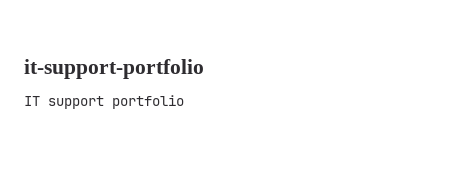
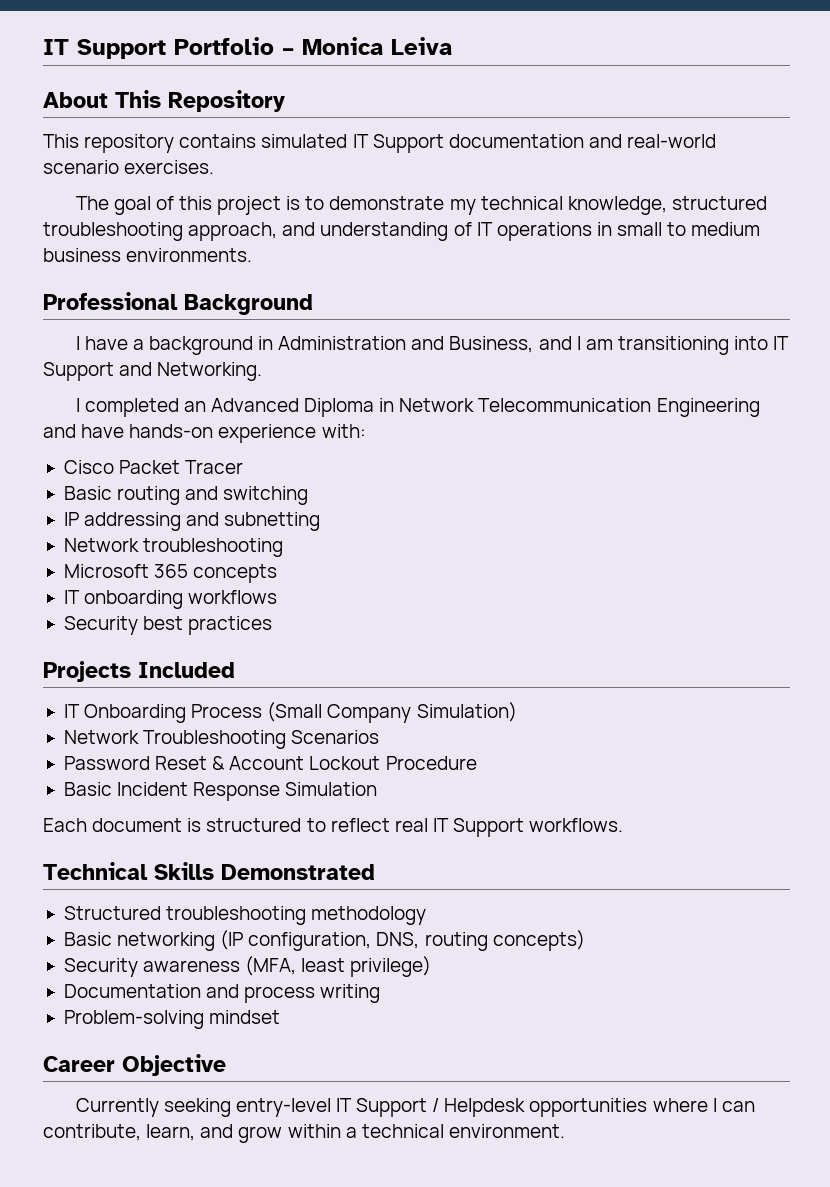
[24,59,204,79] [24,95,184,109] it-support-portfolio // IT support portfolio -> [43,37,452,59] [43,90,285,112] [43,134,717,153] [43,160,215,174] [75,196,767,215] [43,222,761,241] [43,248,253,262] [43,292,313,315] [75,336,790,355] [43,362,263,381] [75,398,760,417] [43,424,366,443] [63,460,244,474] [63,486,309,505] [63,512,321,531] [63,538,284,557] [63,564,278,583] [63,590,278,609] [63,616,273,635] [43,661,235,682] [63,702,517,723] [63,730,380,749] [63,756,477,770] [63,782,378,801] [43,818,624,837] [43,862,375,880] [63,906,427,925] [63,930,585,951] [63,956,432,977] [63,984,381,1003] [63,1010,281,1029] [43,1054,226,1076] [75,1098,755,1117] [43,1124,565,1143] IT Support Portfolio – Monica Leiva // About This Repository // This repository contains simulated IT Support documentation and real-world scenario exercises. // The goal of this project is to demonstrate my technical knowledge, structured troubleshooting approach, and understanding of IT operations in small to medium business environments. // Professional Background // I have a background in Administration and Business, and I am transitioning into IT Support and Networking. // I completed an Advanced Diploma in Network Telecommunication Engineering and have hands-on experience with: // Cisco Packet Tracer // Basic routing and switching // IP addressing and subnetting // Network troubleshooting // Microsoft 365 concepts // IT onboarding workflows // Security best practices // Projects Included // IT Onboarding Process (Small Company Simulation) // Network Troubleshooting Scenarios // Password Reset & Account Lockout Procedure // Basic Incident Response Simulation // Each document is structured to reflect real IT Support workflows. // Technical Skills Demonstrated // Structured troubleshooting methodology // Basic networking (IP configuration, DNS, routing concepts) // Security awareness (MFA, least privilege) // Documentation and process writing // Problem-solving mindset // Career Objective // Currently seeking entry-level IT Support / Helpdesk opportunities where I can contribute, learn, and grow within a technical environment.

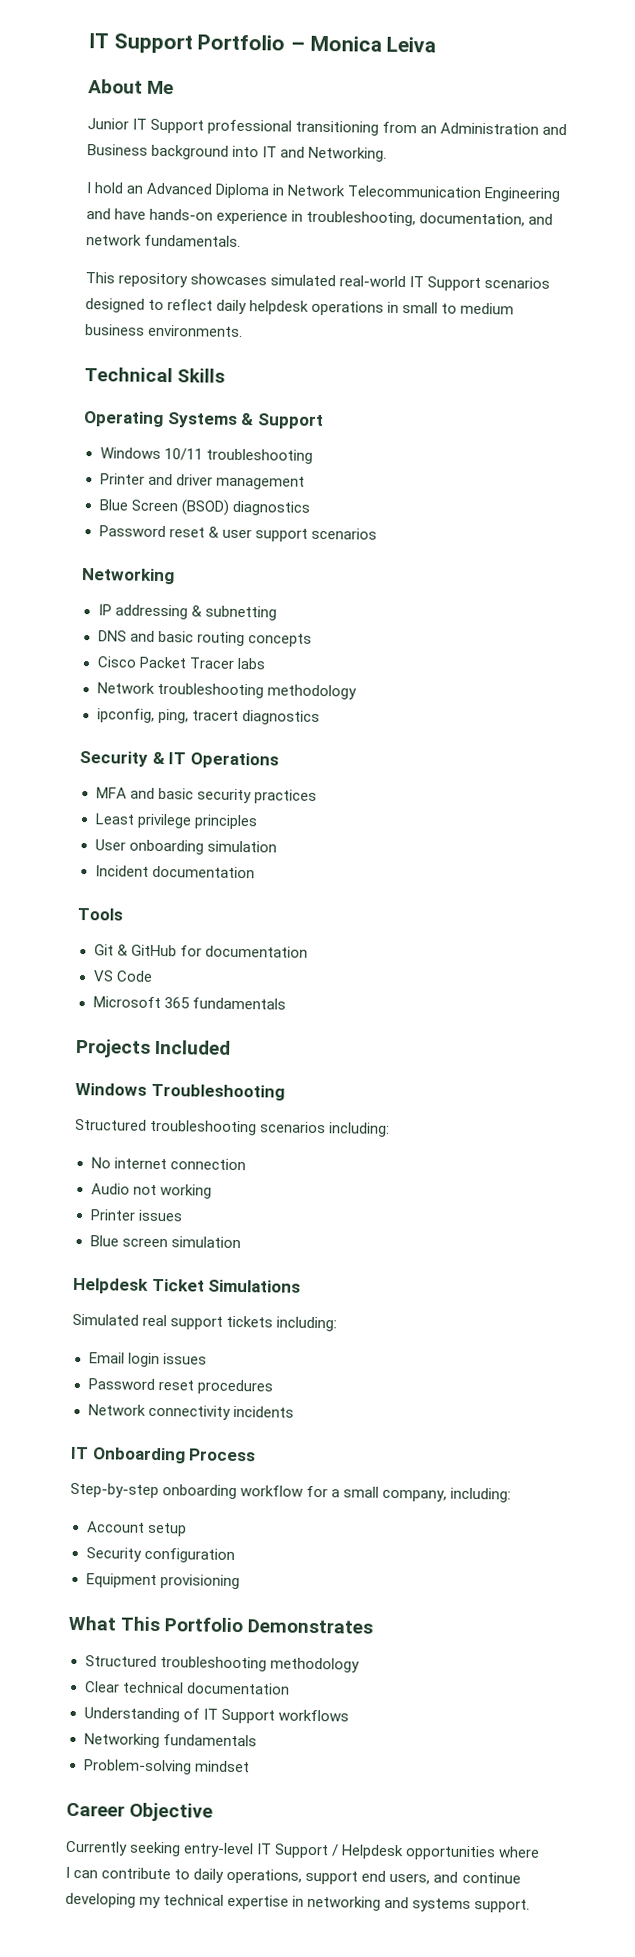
[115,90,285,112] [43,134,717,153] [43,160,215,174] [75,196,767,215] [43,222,761,241] [43,248,253,262] [43,292,313,315] [75,336,729,355] This Repository // This repository contains simulated IT Support documentation and real-world scenario exercises. // The goal of this project is to demonstrate my technical knowledge, structured troubleshooting approach, and understanding of IT operations in small to medium business environments. // Professional Background // I have a background in Administration and Business, and I am transitioning -> [147,80,175,95] [87,118,568,136] [87,144,230,160] Me // Junior IT Support professional transitioning from an Administration and Business background
[43,362,114,381] Support -> (278, 152) none
[84,398,179,417] completed -> [94,182,124,194] hold
[321,424,366,438] [63,460,244,474] [63,486,309,505] [63,512,321,531] [63,538,284,557] [63,564,278,583] [63,590,278,609] [63,616,273,635] [43,661,235,682] [63,702,517,723] [63,730,380,749] [63,756,477,770] [63,782,378,801] [43,818,624,837] [43,862,375,880] [63,906,427,925] [63,930,585,951] [63,956,432,977] [63,984,381,1003] with: // Cisco Packet Tracer // Basic routing and switching // IP addressing and subnetting // Network troubleshooting // Microsoft 365 concepts // IT onboarding workflows // Security best practices // Projects Included // IT Onboarding Process (Small Company Simulation) // Network Troubleshooting Scenarios // Password Reset & Account Lockout Procedure // Basic Incident Response Simulation // Each document is structured to reflect real IT Support workflows. // Technical Skills Demonstrated // Structured troubleshooting methodology // Basic networking (IP configuration, DNS, routing concepts) // Security awareness (MFA, least privilege) // Documentation and process writing -> [291,210,554,227] [86,234,242,247] [85,272,551,292] [85,298,515,316] [85,324,244,338] [84,367,226,383] [83,411,324,430] [99,447,313,464] [99,473,305,490] [98,499,310,516] [98,525,377,542] [81,568,175,585] [97,604,277,621] [97,630,312,647] [96,656,266,670] [96,682,357,700] [96,708,320,726] [79,750,279,769] [95,787,317,804] [94,813,258,830] [94,839,277,855] [94,865,255,879] [77,907,123,921] [93,944,308,958] [92,970,153,982] [92,996,286,1010] [75,1038,232,1058] [75,1082,285,1101] [75,1118,391,1137] [90,1157,246,1171] [90,1183,212,1199] [89,1209,183,1222] [89,1235,241,1249] [73,1277,302,1294] [72,1313,338,1332] [88,1352,207,1368] [87,1378,273,1395] [87,1404,294,1420] [70,1446,257,1464] [70,1482,512,1503] [86,1521,187,1537] [85,1547,235,1564] [85,1573,240,1590] [68,1615,374,1634] [84,1655,360,1673] [84,1681,290,1695] [83,1707,349,1724] [83,1733,257,1749] in troubleshooting, documentation, and network fundamentals. // This repository showcases simulated real-world IT Support scenarios designed to reflect daily helpdesk operations in small to medium business environments. // Technical Skills // Operating Systems & Support // Windows 10/11 troubleshooting // Printer and driver management // Blue Screen (BSOD) diagnostics // Password reset & user support scenarios // Networking // IP addressing & subnetting // DNS and basic routing concepts // Cisco Packet Tracer labs // Network troubleshooting methodology // ipconfig, ping, tracert diagnostics // Security & IT Operations // MFA and basic security practices // Least privilege principles // User onboarding simulation // Incident documentation // Tools // Git & GitHub for documentation // VS Code // Microsoft 365 fundamentals // Projects Included // Windows Troubleshooting // Structured troubleshooting scenarios including: // No internet connection // Audio not working // Printer issues // Blue screen simulation // Helpdesk Ticket Simulations // Simulated real support tickets including: // Email login issues // Password reset procedures // Network connectivity incidents // IT Onboarding Process // Step-by-step onboarding workflow for a small company, including: // Account setup // Security configuration // Equipment provisioning // What This Portfolio Demonstrates // Structured troubleshooting methodology // Clear technical documentation // Understanding of IT Support workflows // Networking fundamentals
[43,1124,565,1143] contribute, learn, and grow within a technical environment. -> [101,1867,521,1885] [65,1892,531,1913] contribute to daily operations, support end users, and continue developing my technical expertise in networking and systems support.

